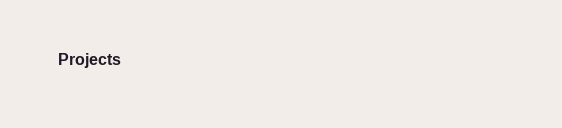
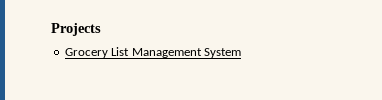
(121, 60) none -> [64,47,241,58] // Grocery List Management System

